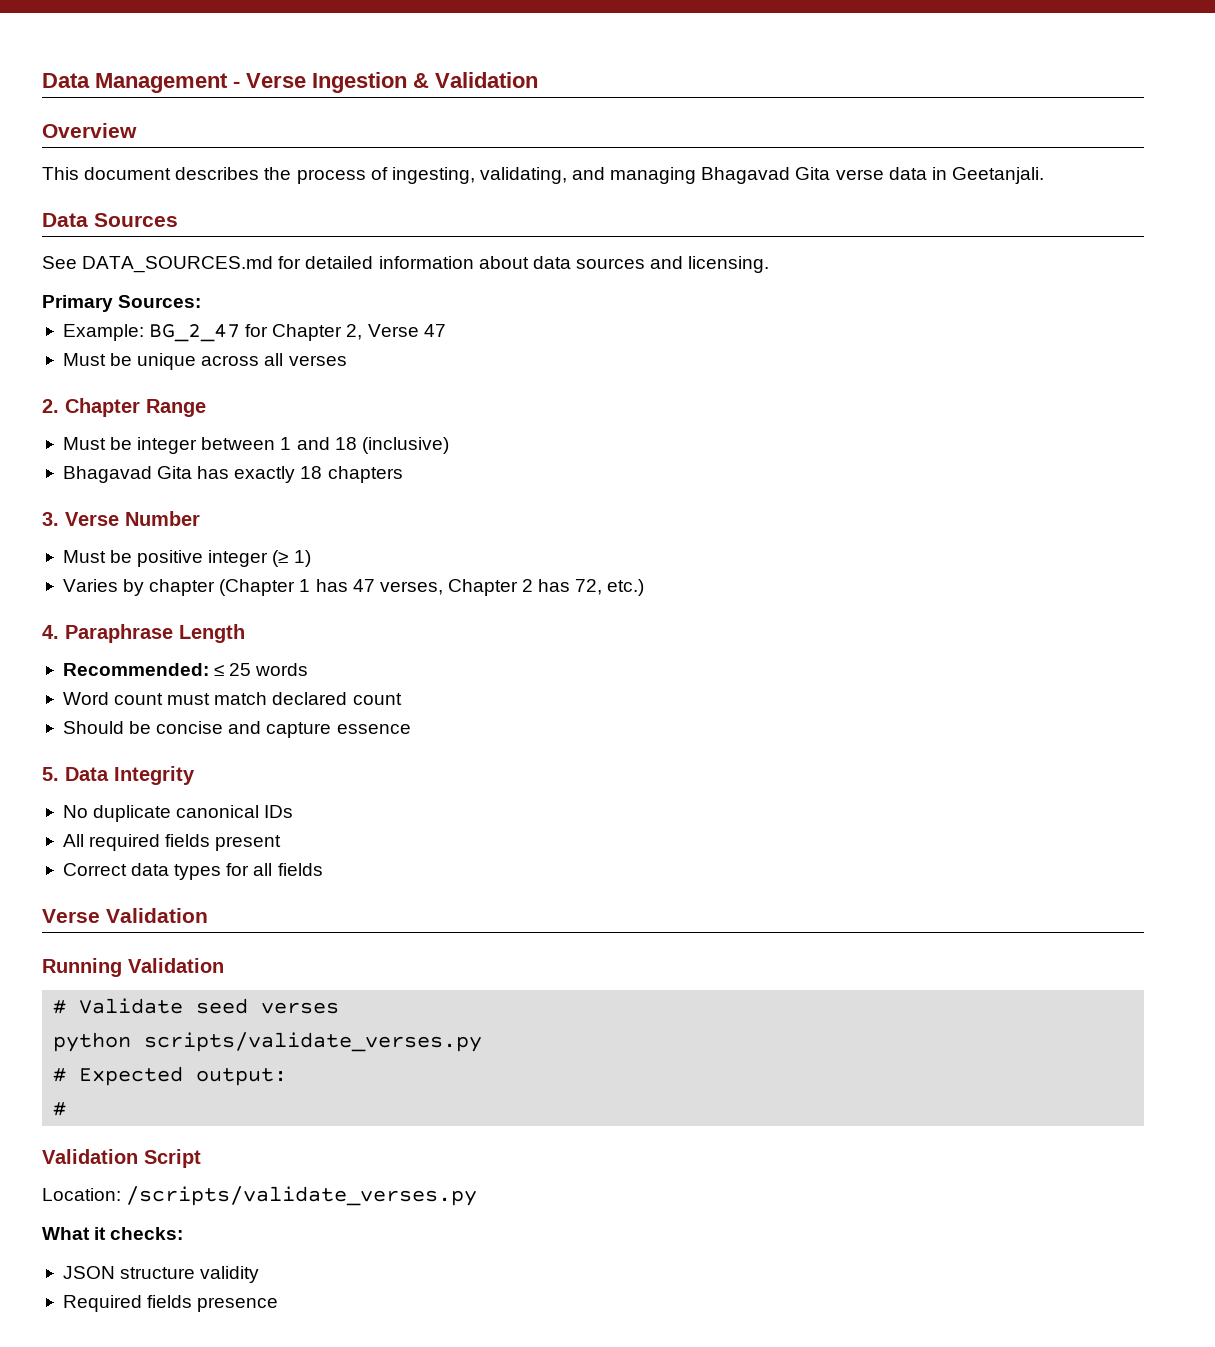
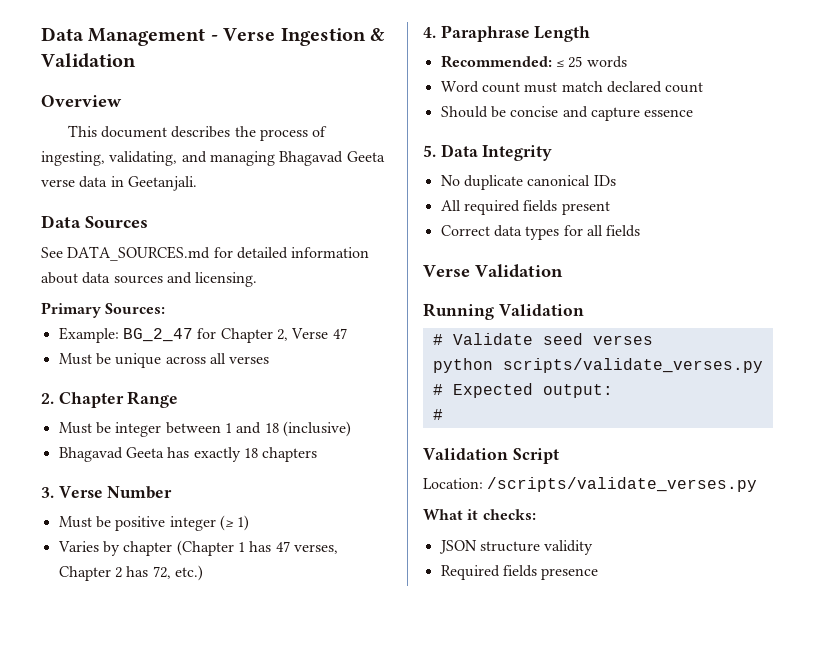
[795,167,831,180] Gita -> [346,151,385,162] Geeta
[157,466,193,479] Gita -> [125,447,164,458] Geeta

